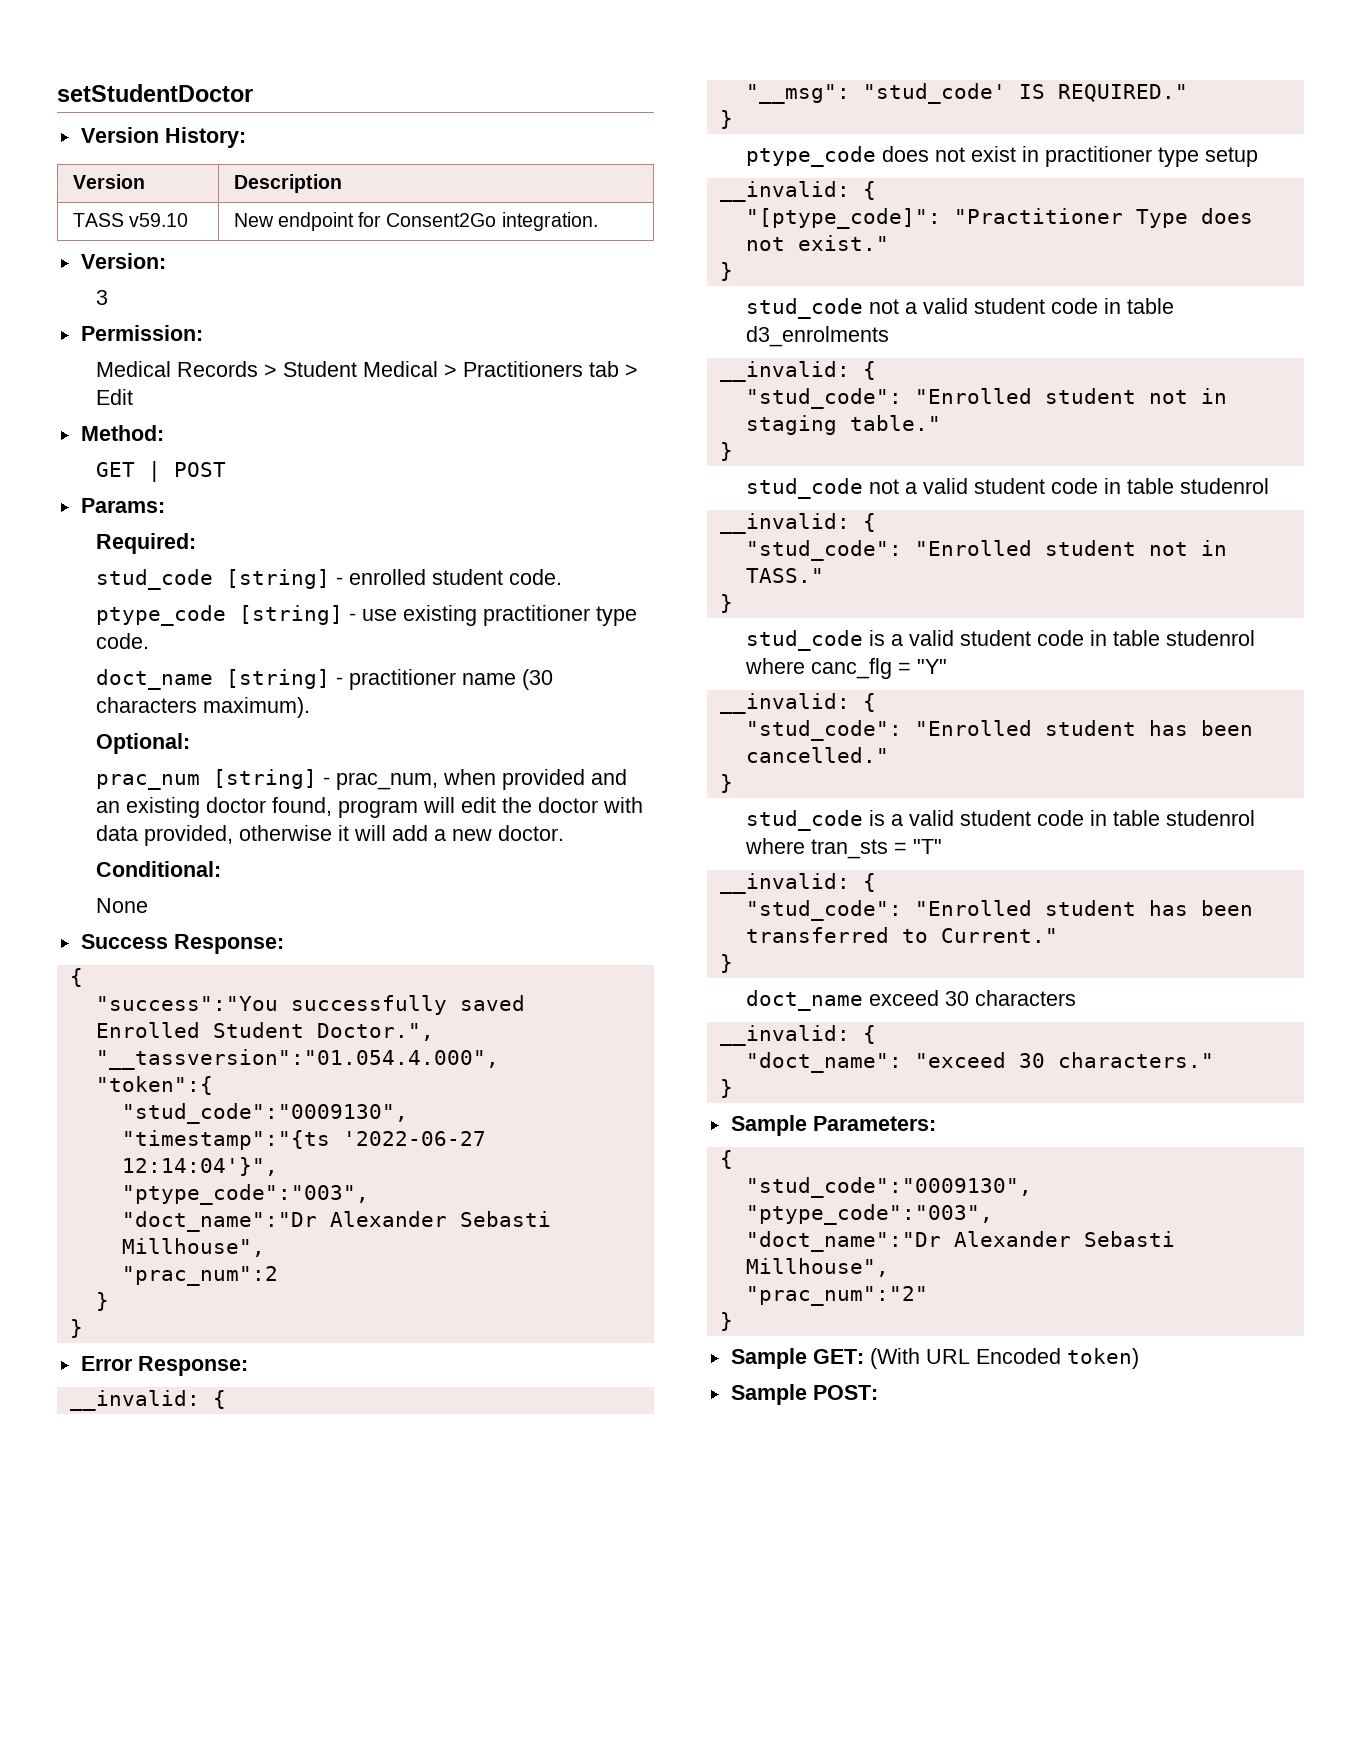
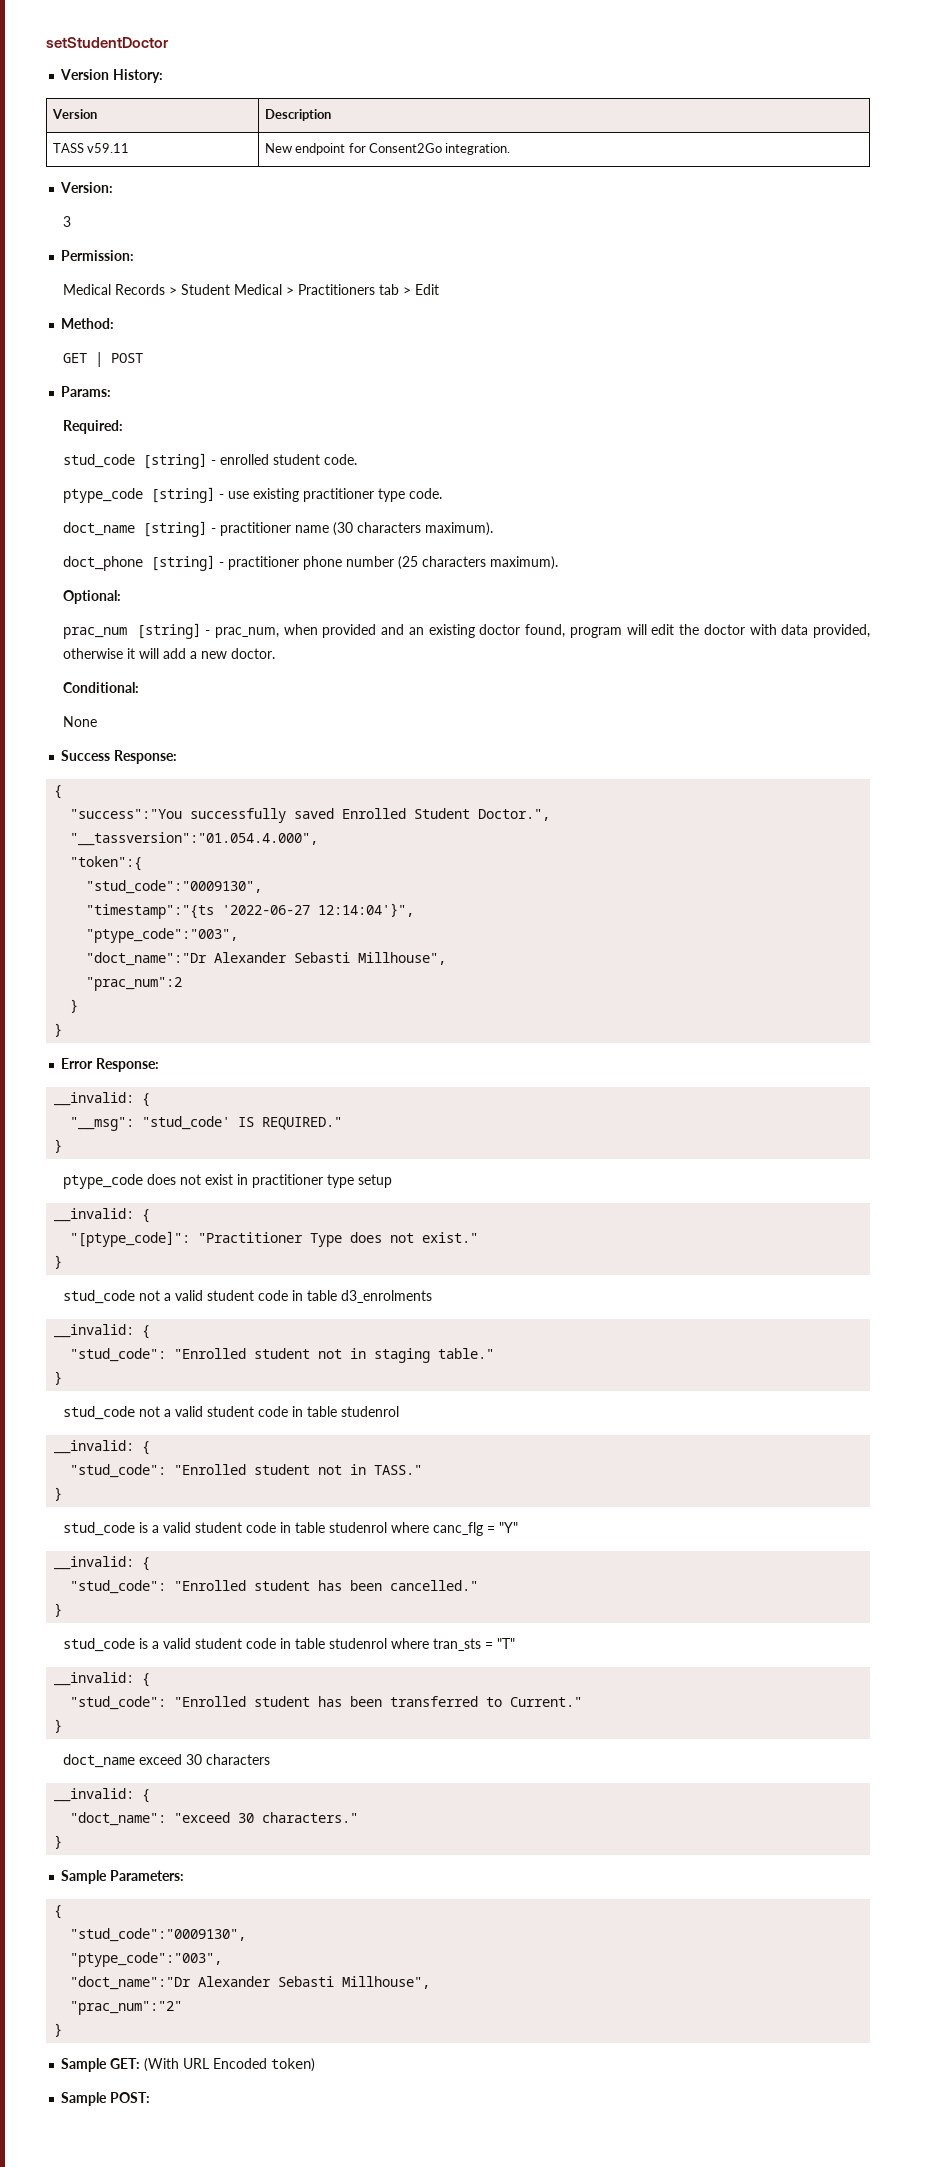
[128,213,188,227] v59.10 -> [87,143,130,153] v59.11
(310, 707) none -> [63,555,559,571] // doct_phone [string] - practitioner phone number (25 characters maximum).

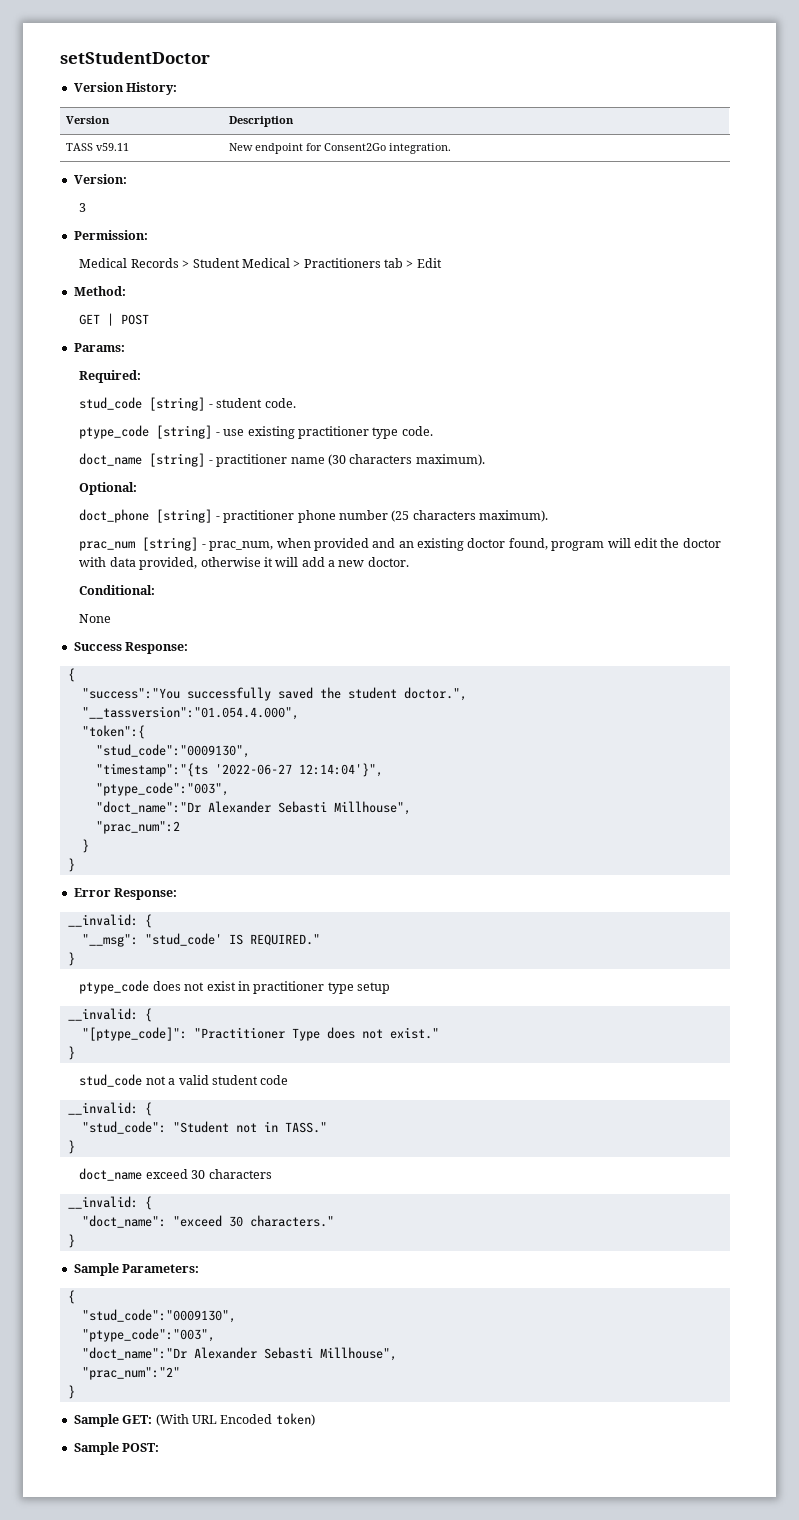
[220,454,270,465] enrolled -> (213, 406) none
(494, 529) none -> [79,482,138,495] // Optional:
[63,590,122,604] // Optional: -> (549, 516) none
[342,808,551,821] Enrolled Student Doctor.", -> [319,687,467,701] the student doctor.",
[292,1290,433,1303] [54,1324,151,1339] [70,1348,495,1363] [54,1371,63,1385] [63,1406,400,1420] [54,1440,151,1455] [70,1464,423,1478] [54,1487,63,1501] [63,1522,519,1536] [54,1556,151,1571] [70,1580,479,1594] [54,1603,63,1617] [63,1638,516,1652] [54,1672,151,1687] [70,1696,583,1710] in table d3_enrolments // __invalid: { // "stud_code": "Enrolled student not in staging table." // } // stud_code not a valid student code in table studenrol // __invalid: { // "stud_code": "Enrolled student not in TASS." // } // stud_code is a valid student code in table studenrol where canc_flg = "Y" // __invalid: { // "stud_code": "Enrolled student has been cancelled." // } // stud_code is a valid student code in table studenrol where tran_sts = "T" // __invalid: { // "stud_code": "Enrolled student has been transferred to Current." -> [67,1102,152,1116] [81,1121,327,1134] // __invalid: { // "stud_code": "Student not in TASS."

